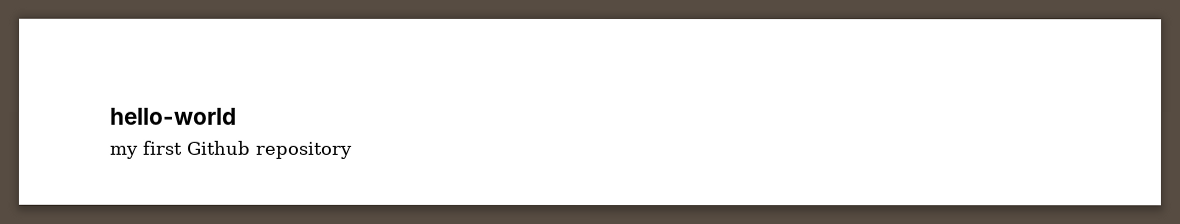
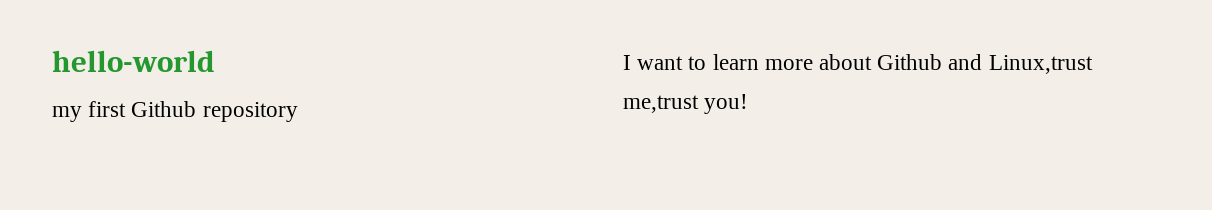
(352, 150) none -> [623,54,1093,74] [623,94,749,114] // I want to learn more about Github and Linux,trust me,trust you!

